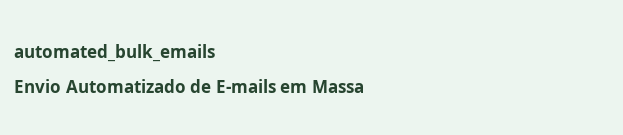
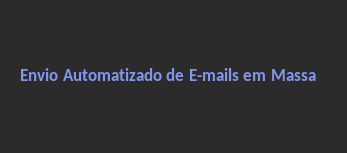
[14,44,215,62] automated_bulk_emails // -> (20, 74) none

